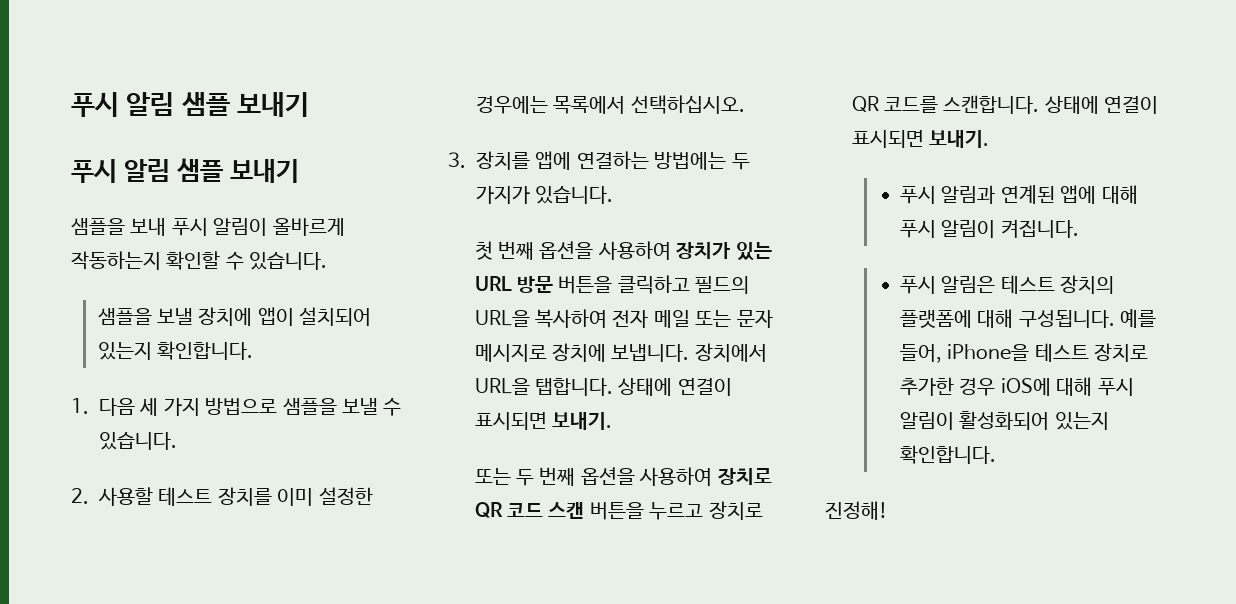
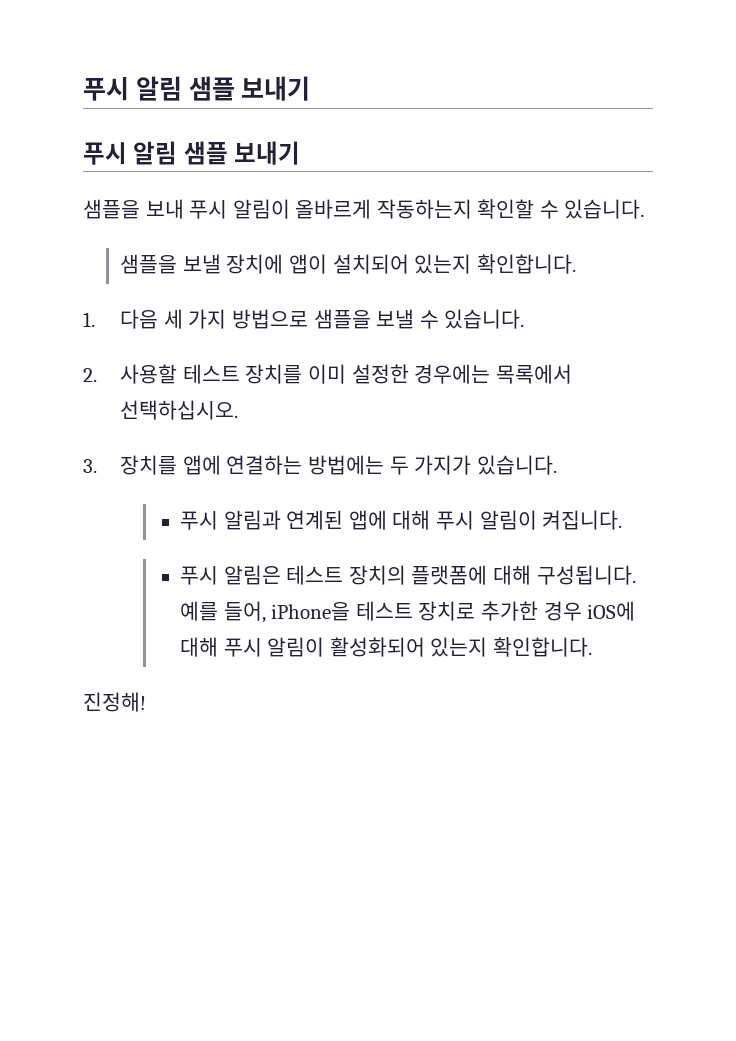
[474,241,772,260] [474,275,750,294] [474,309,773,328] [474,343,767,362] [474,377,732,396] [474,412,612,430] [474,467,772,486] [474,501,763,520] [851,95,1159,114] [851,130,989,148] // 첫 번째 옵션을 사용하여 장치가 있는 URL 방문 버튼을 클릭하고 필드의 URL을 복사하여 전자 메일 또는 문자 메시지로 장치에 보냅니다. 장치에서 URL을 탭합니다. 상태에 연결이 표시되면 보내기. // 또는 두 번째 옵션을 사용하여 장치로 QR 코드 스캔 버튼을 누르고 장치로 QR 코드를 스캔합니다. 상태에 연결이 표시되면 보내기. -> (557, 465) none

